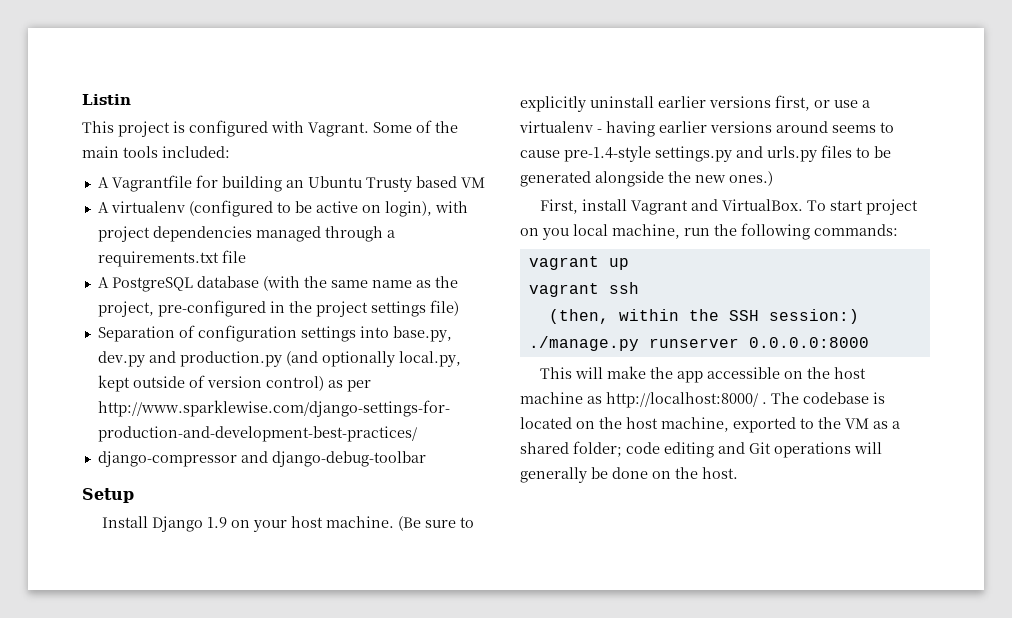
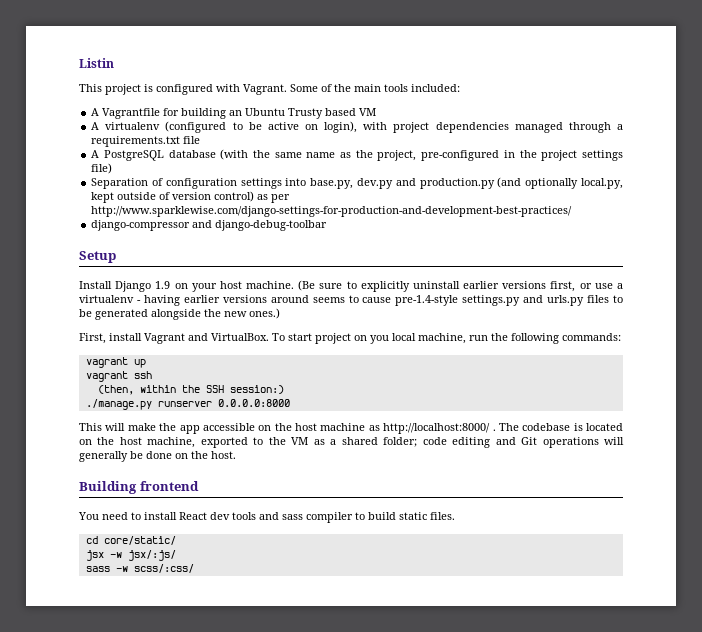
(738, 473) none -> [79,481,199,494] [78,512,455,523] [85,536,176,545] [85,550,176,561] [85,564,194,573] // Building frontend // You need to install React dev tools and sass compiler to build static files. // cd core/static/ // jsx -w jsx/:js/ // sass -w scss/:css/

